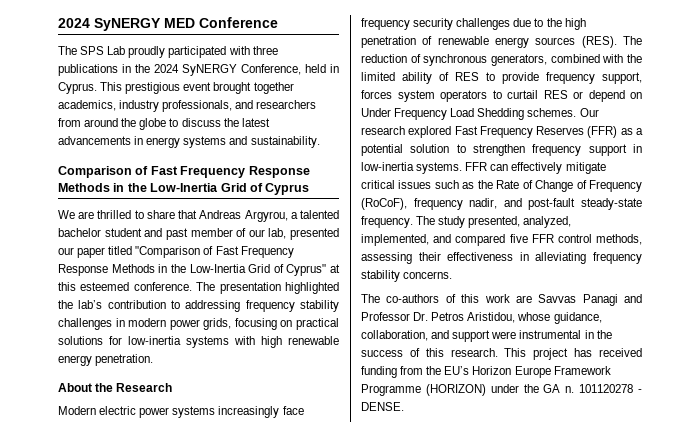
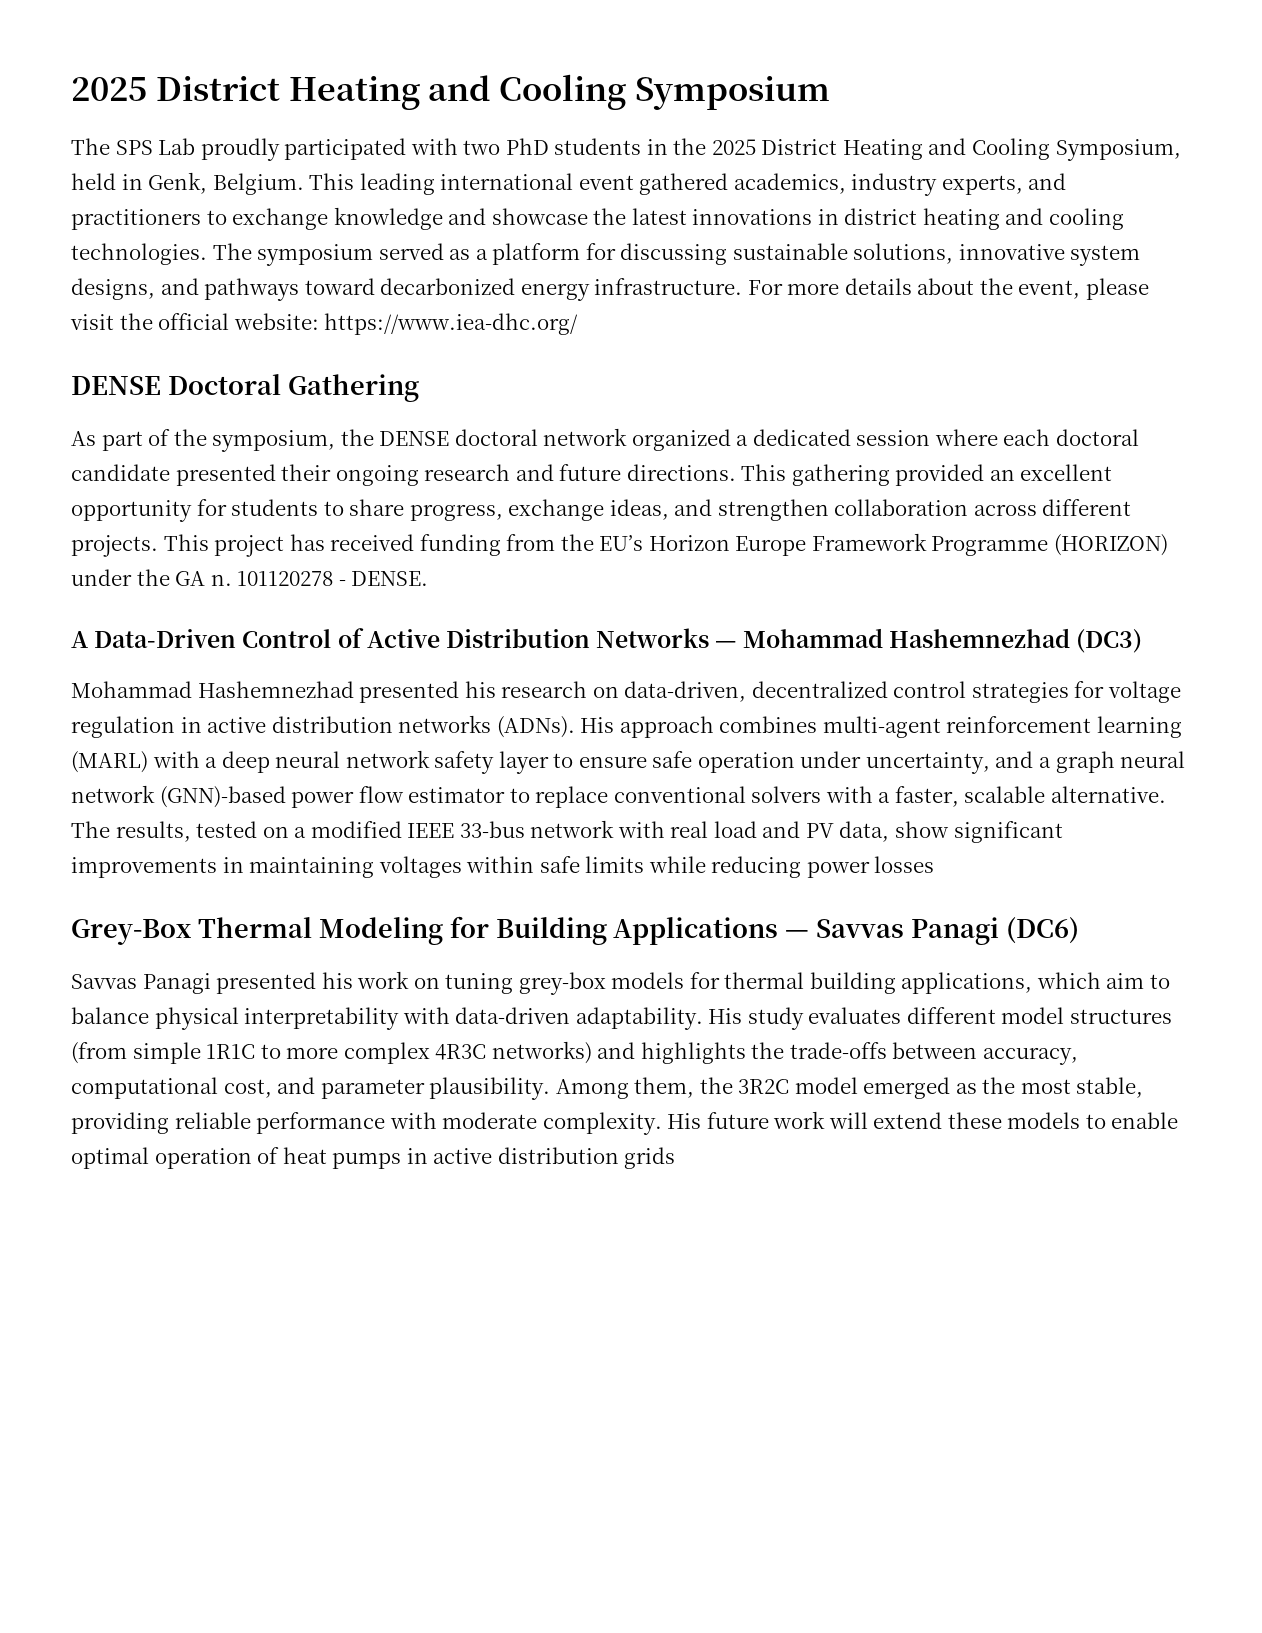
[58,17,278,31] 2024 SyNERGY MED Conference -> [71,74,830,110] 2025 District Heating and Cooling Symposium
[252,46,278,55] [58,64,339,76] [58,82,294,94] [58,100,317,112] [58,118,270,130] [58,136,320,148] [58,166,310,178] [58,183,310,195] [58,210,340,222] [58,228,339,240] [58,246,294,258] [58,264,340,276] [58,282,339,294] [58,300,339,312] [58,318,340,330] [58,336,339,348] [58,354,154,366] [58,383,173,392] [58,406,304,418] [361,18,586,30] [361,36,642,48] [361,54,642,66] [361,72,642,84] [361,90,642,102] [361,108,599,120] [361,126,643,138] [361,144,642,156] [361,162,606,174] [361,180,642,192] [361,198,642,210] [361,216,572,228] [361,234,642,246] [361,252,642,264] [361,270,453,282] [361,294,642,306] [361,312,602,324] [361,330,612,342] [361,348,498,357] three publications in the 2024 SyNERGY Conference, held in Cyprus. This prestigious event brought together academics, industry professionals, and researchers from around the globe to discuss the latest advancements in energy systems and sustainability. // Comparison of Fast Frequency Response Methods in the Low-Inertia Grid of Cyprus // We are thrilled to share that Andreas Argyrou, a talented bachelor student and past member of our lab, presented our paper titled "Comparison of Fast Frequency Response Methods in the Low-Inertia Grid of Cyprus" at this esteemed conference. The presentation highlighted the lab’s contribution to addressing frequency stability challenges in modern power grids, focusing on practical solutions for low-inertia systems with high renewable energy penetration. // About the Research // Modern electric power systems increasingly face frequency security challenges due to the high penetration of renewable energy sources (RES). The reduction of synchronous generators, combined with the limited ability of RES to provide frequency support, forces system operators to curtail RES or depend on Under Frequency Load Shedding schemes. Our research explored Fast Frequency Reserves (FFR) as a potential solution to strengthen frequency support in low-inertia systems. FFR can effectively mitigate critical issues such as the Rate of Change of Frequency (RoCoF), frequency nadir, and post-fault steady-state frequency. The study presented, analyzed, implemented, and compared five FFR control methods, assessing their effectiveness in alleviating frequency stability concerns. // The co-authors of this work are Savvas Panagi and Professor Dr. Petros Aristidou, whose guidance, collaboration, and support were instrumental in the success of this research. -> [463,138,1181,161] [71,172,1067,196] [71,207,1124,230] [71,243,1141,266] [71,278,1149,301] [70,313,579,335] [71,374,419,402] [71,428,1140,452] [71,464,1113,486] [71,499,1132,522] [71,535,158,557] two PhD students in the 2025 District Heating and Cooling Symposium, held in Genk, Belgium. This leading international event gathered academics, industry experts, and practitioners to exchange knowledge and showcase the latest innovations in district heating and cooling technologies. The symposium served as a platform for discussing sustainable solutions, innovative system designs, and pathways toward decarbonized energy infrastructure. For more details about the event, please visit the official website: https://www.iea-dhc.org/ // DENSE Doctoral Gathering // As part of the symposium, the DENSE doctoral network organized a dedicated session where each doctoral candidate presented their ongoing research and future directions. This gathering provided an excellent opportunity for students to share progress, exchange ideas, and strengthen collaboration across different projects.
(404, 406) none -> [71,628,1143,653] [71,681,1181,703] [71,715,1182,738] [71,750,1186,774] [71,785,1166,808] [71,820,1063,843] [71,856,935,878] [71,916,1079,945] [71,971,1171,995] [71,1007,1172,1030] [71,1041,1078,1065] [71,1077,1144,1100] [71,1111,1179,1135] [71,1147,676,1169] // A Data-Driven Control of Active Distribution Networks — Mohammad Hashemnezhad (DC3) // Mohammad Hashemnezhad presented his research on data-driven, decentralized control strategies for voltage regulation in active distribution networks (ADNs). His approach combines multi-agent reinforcement learning (MARL) with a deep neural network safety layer to ensure safe operation under uncertainty, and a graph neural network (GNN)-based power flow estimator to replace conventional solvers with a faster, scalable alternative. The results, tested on a modified IEEE 33-bus network with real load and PV data, show significant improvements in maintaining voltages within safe limits while reducing power losses // Grey-Box Thermal Modeling for Building Applications — Savvas Panagi (DC6) // Savvas Panagi presented his work on tuning grey-box models for thermal building applications, which aim to balance physical interpretability with data-driven adaptability. His study evaluates different model structures (from simple 1R1C to more complex 4R3C networks) and highlights the trade-offs between accuracy, computational cost, and parameter plausibility. Among them, the 3R2C model emerged as the most stable, providing reliable performance with moderate complexity. His future work will extend these models to enable optimal operation of heat pumps in active distribution grids

